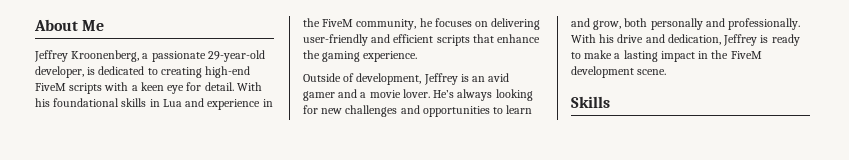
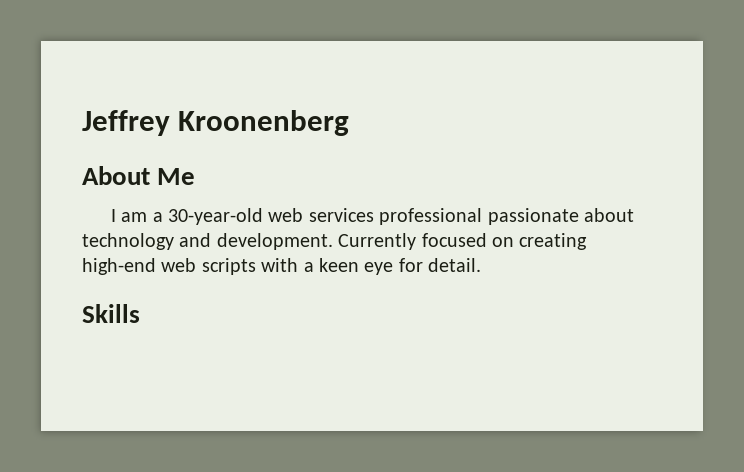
(34, 25) none -> [82,110,350,136] Jeffrey Kroonenberg //
[34,50,265,62] [35,66,158,78] Jeffrey Kroonenberg, a passionate 29-year-old developer, is dedicated to -> [110,208,634,225] [82,233,514,250] I am a 30-year-old web services professional passionate about technology and development. Currently focused on
[35,83,66,91] FiveM -> [161,258,197,272] web
[236,82,262,91] [35,98,273,110] [303,18,541,30] [303,34,541,46] [303,50,418,62] [303,73,510,85] [303,89,533,101] [303,105,533,117] [571,18,801,30] [571,34,800,46] [571,50,762,62] [571,66,667,78] With his foundational skills in Lua and experience in the FiveM community, he focuses on delivering user-friendly and efficient scripts that enhance the gaming experience. // Outside of development, Jeffrey is an avid gamer and a movie lover. He’s always looking for new challenges and opportunities to learn and grow, both personally and professionally. With his drive and dedication, Jeffrey is ready to make a lasting impact in the FiveM development scene. -> (482, 265) none

